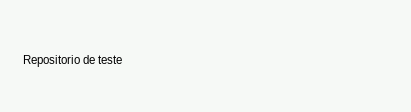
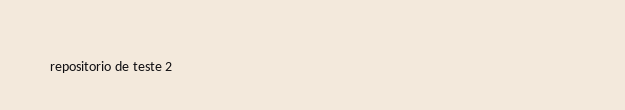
[23,55,80,67] Repositorio -> [50,61,111,73] repositorio
(123, 59) none -> [165,62,173,71] 2

